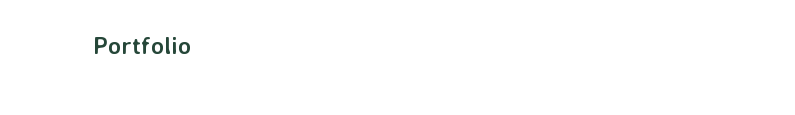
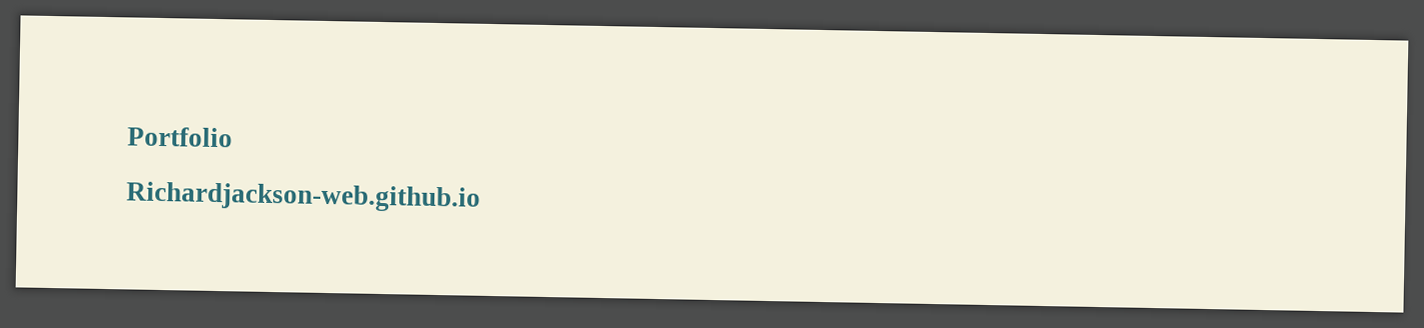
(191, 45) none -> [126,181,481,213] // Richardjackson-web.github.io

